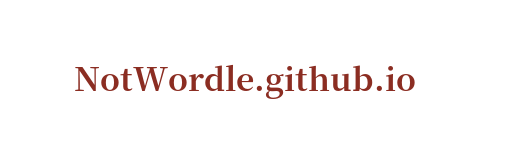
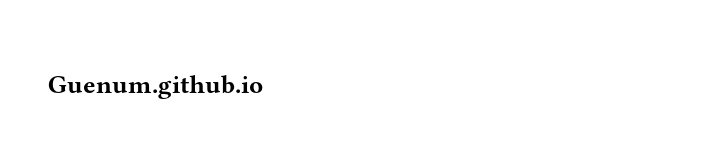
[74,64,416,99] NotWordle.github.io -> [48,75,263,99] Guenum.github.io

